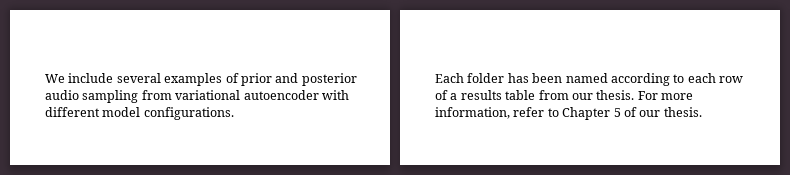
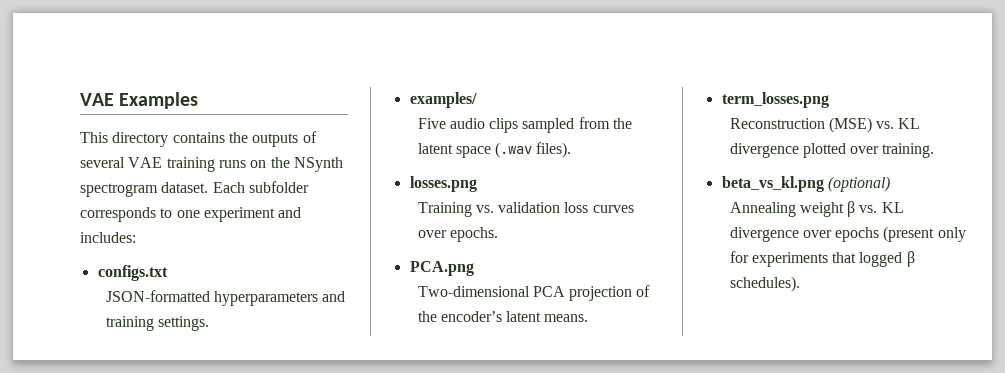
[45,73,357,86] [45,90,349,103] [45,107,234,120] [435,73,743,86] [435,90,693,100] [435,107,702,120] We include several examples of prior and posterior audio sampling from variational autoencoder with different model configurations. // Each folder has been named according to each row of a results table from our thesis. For more information, refer to Chapter 5 of our thesis. -> [80,92,199,109] [80,131,317,147] [80,157,343,172] [80,181,309,197] [80,207,302,222] [80,232,136,243] [97,265,168,281] [105,290,346,306] [105,316,209,331] [409,92,477,108] [417,117,633,133] [417,142,572,158] [409,176,477,192] [417,202,634,217] [417,227,498,242] [409,261,474,276] [417,285,651,301] [417,311,589,322] [721,92,829,108] [729,117,921,133] [729,143,935,158] [721,176,890,192] [729,201,904,217] [729,226,966,242] [729,251,915,267] [729,276,800,292] VAE Examples // This directory contains the outputs of several VAE training runs on the NSynth spectrogram dataset. Each subfolder corresponds to one experiment and includes: // configs.txt // JSON-formatted hyperparameters and training settings. // examples/ // Five audio clips sampled from the latent space (.wav files). // losses.png // Training vs. validation loss curves over epochs. // PCA.png // Two-dimensional PCA projection of the encoder’s latent means. // term_losses.png // Reconstruction (MSE) vs. KL divergence plotted over training. // beta_vs_kl.png (optional) // Annealing weight β vs. KL divergence over epochs (present only for experiments that logged β schedules).

